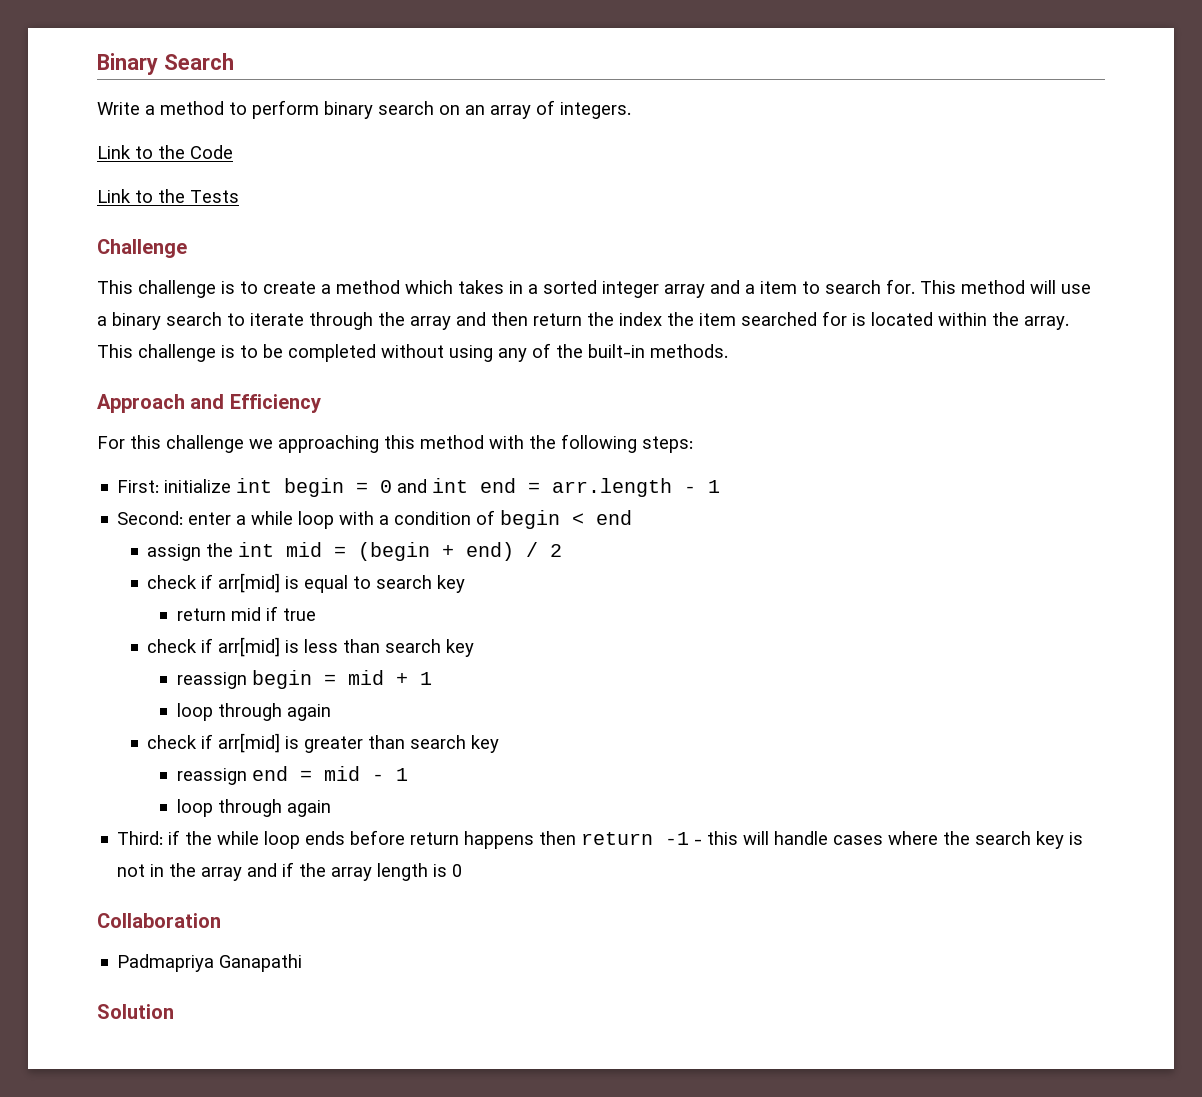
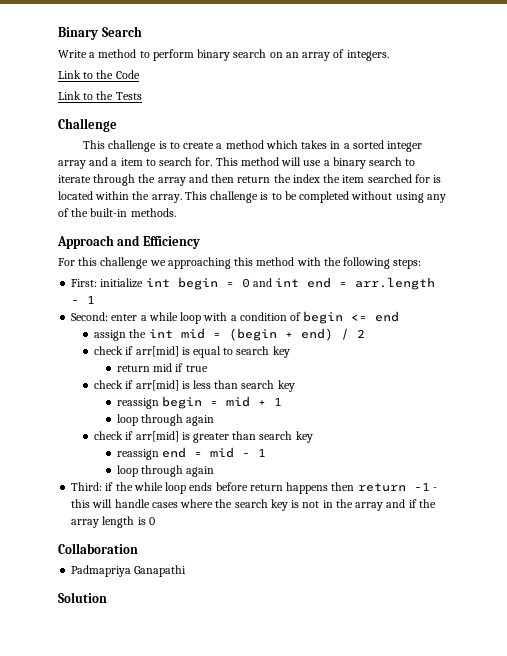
[572,513,585,525] < -> [351,314,368,321] <=

